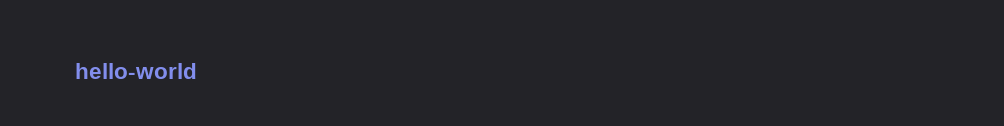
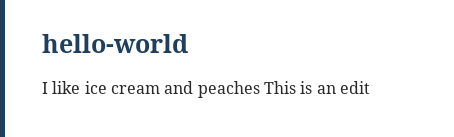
(197, 71) none -> [42,81,370,98] // I like ice cream and peaches This is an edit

